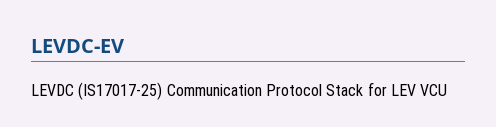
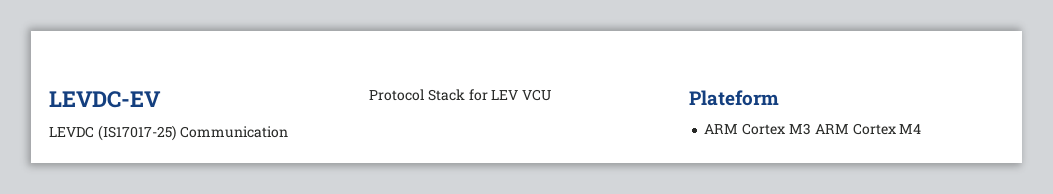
(448, 90) none -> [689,90,779,106] [704,123,922,135] // Plateform // ARM Cortex M3 ARM Cortex M4

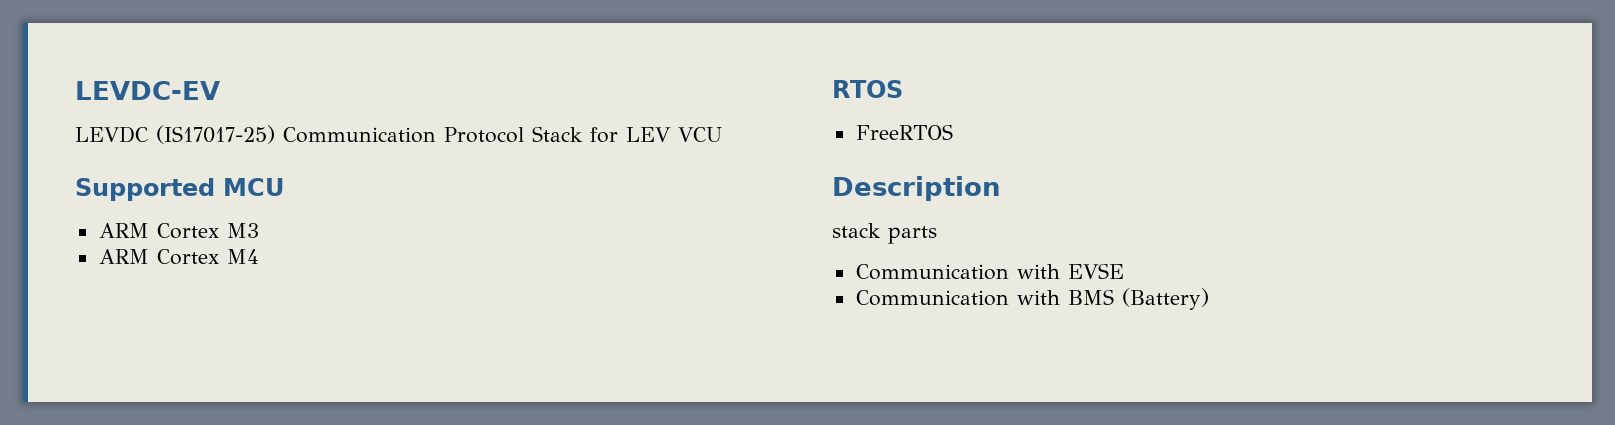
[689,90,779,106] Plateform -> [75,178,284,201] Supported MCU
(811, 129) none -> (259, 230) //
(922, 129) none -> [832,80,903,98] [855,124,953,140] [832,176,1001,201] [832,223,937,244] [855,263,1124,280] [855,288,1209,310] // RTOS // FreeRTOS // Description // stack parts // Communication with EVSE // Communication with BMS (Battery)

